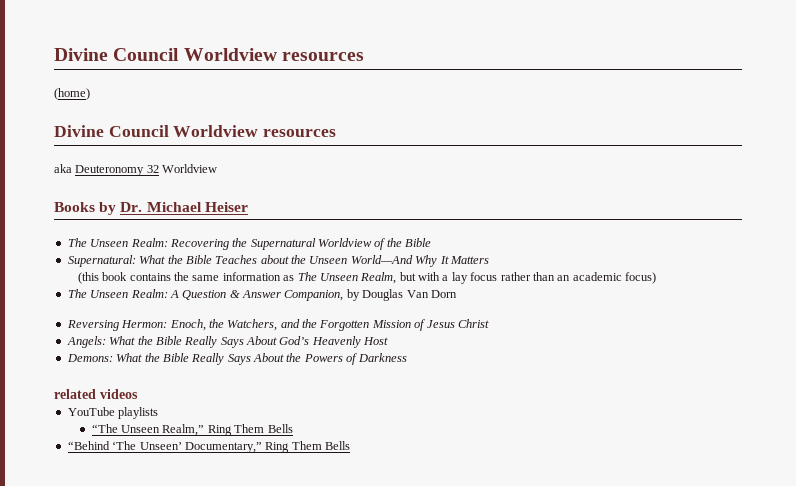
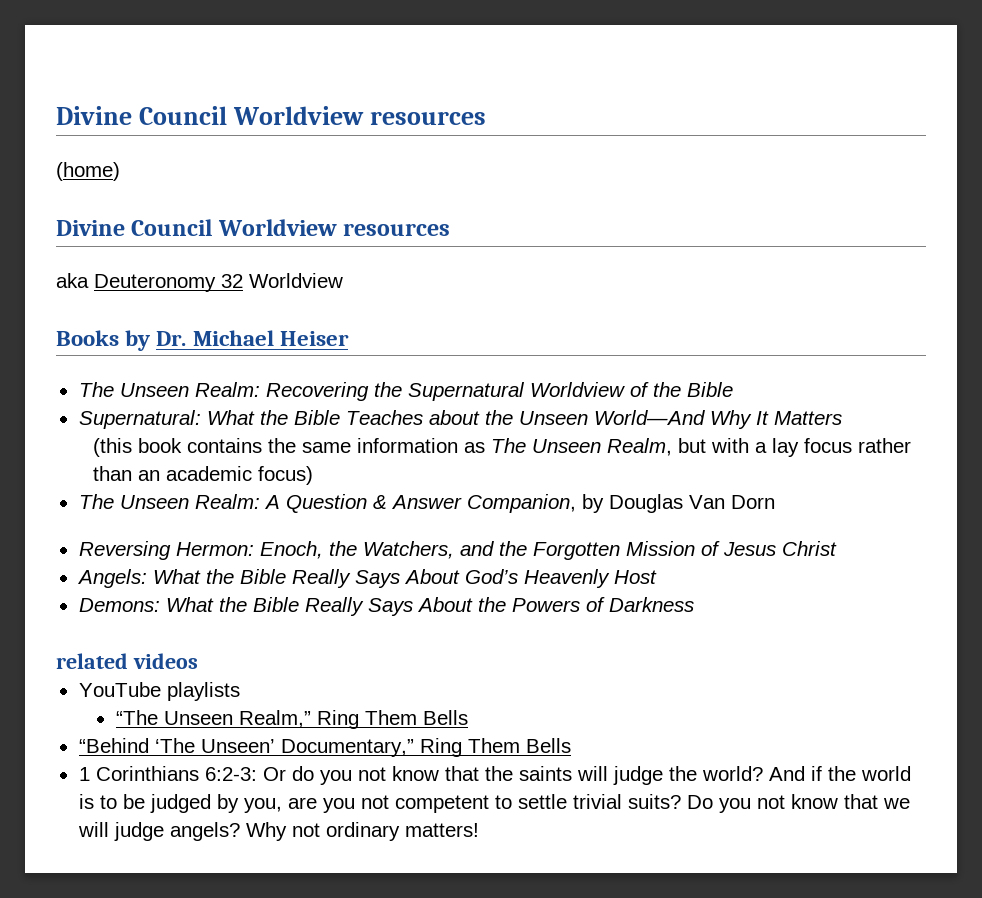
(350, 445) none -> [78,766,911,785] [78,794,910,813] [77,822,479,841] // 1 Corinthians 6:2-3: Or do you not know that the saints will judge the world? And if the world is to be judged by you, are you not competent to settle trivial suits? Do you not know that we will judge angels? Why not ordinary matters!

